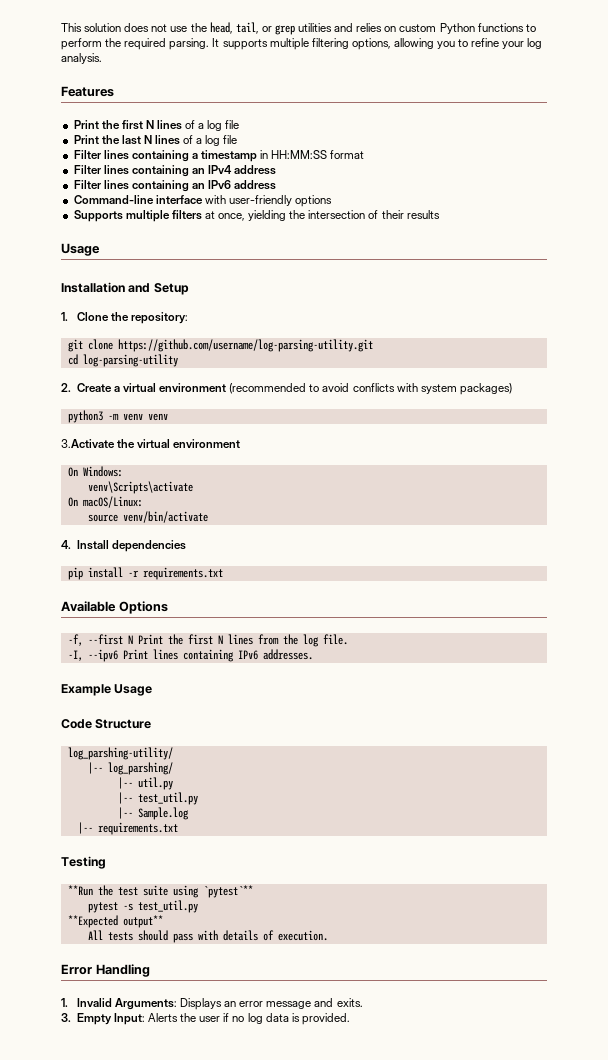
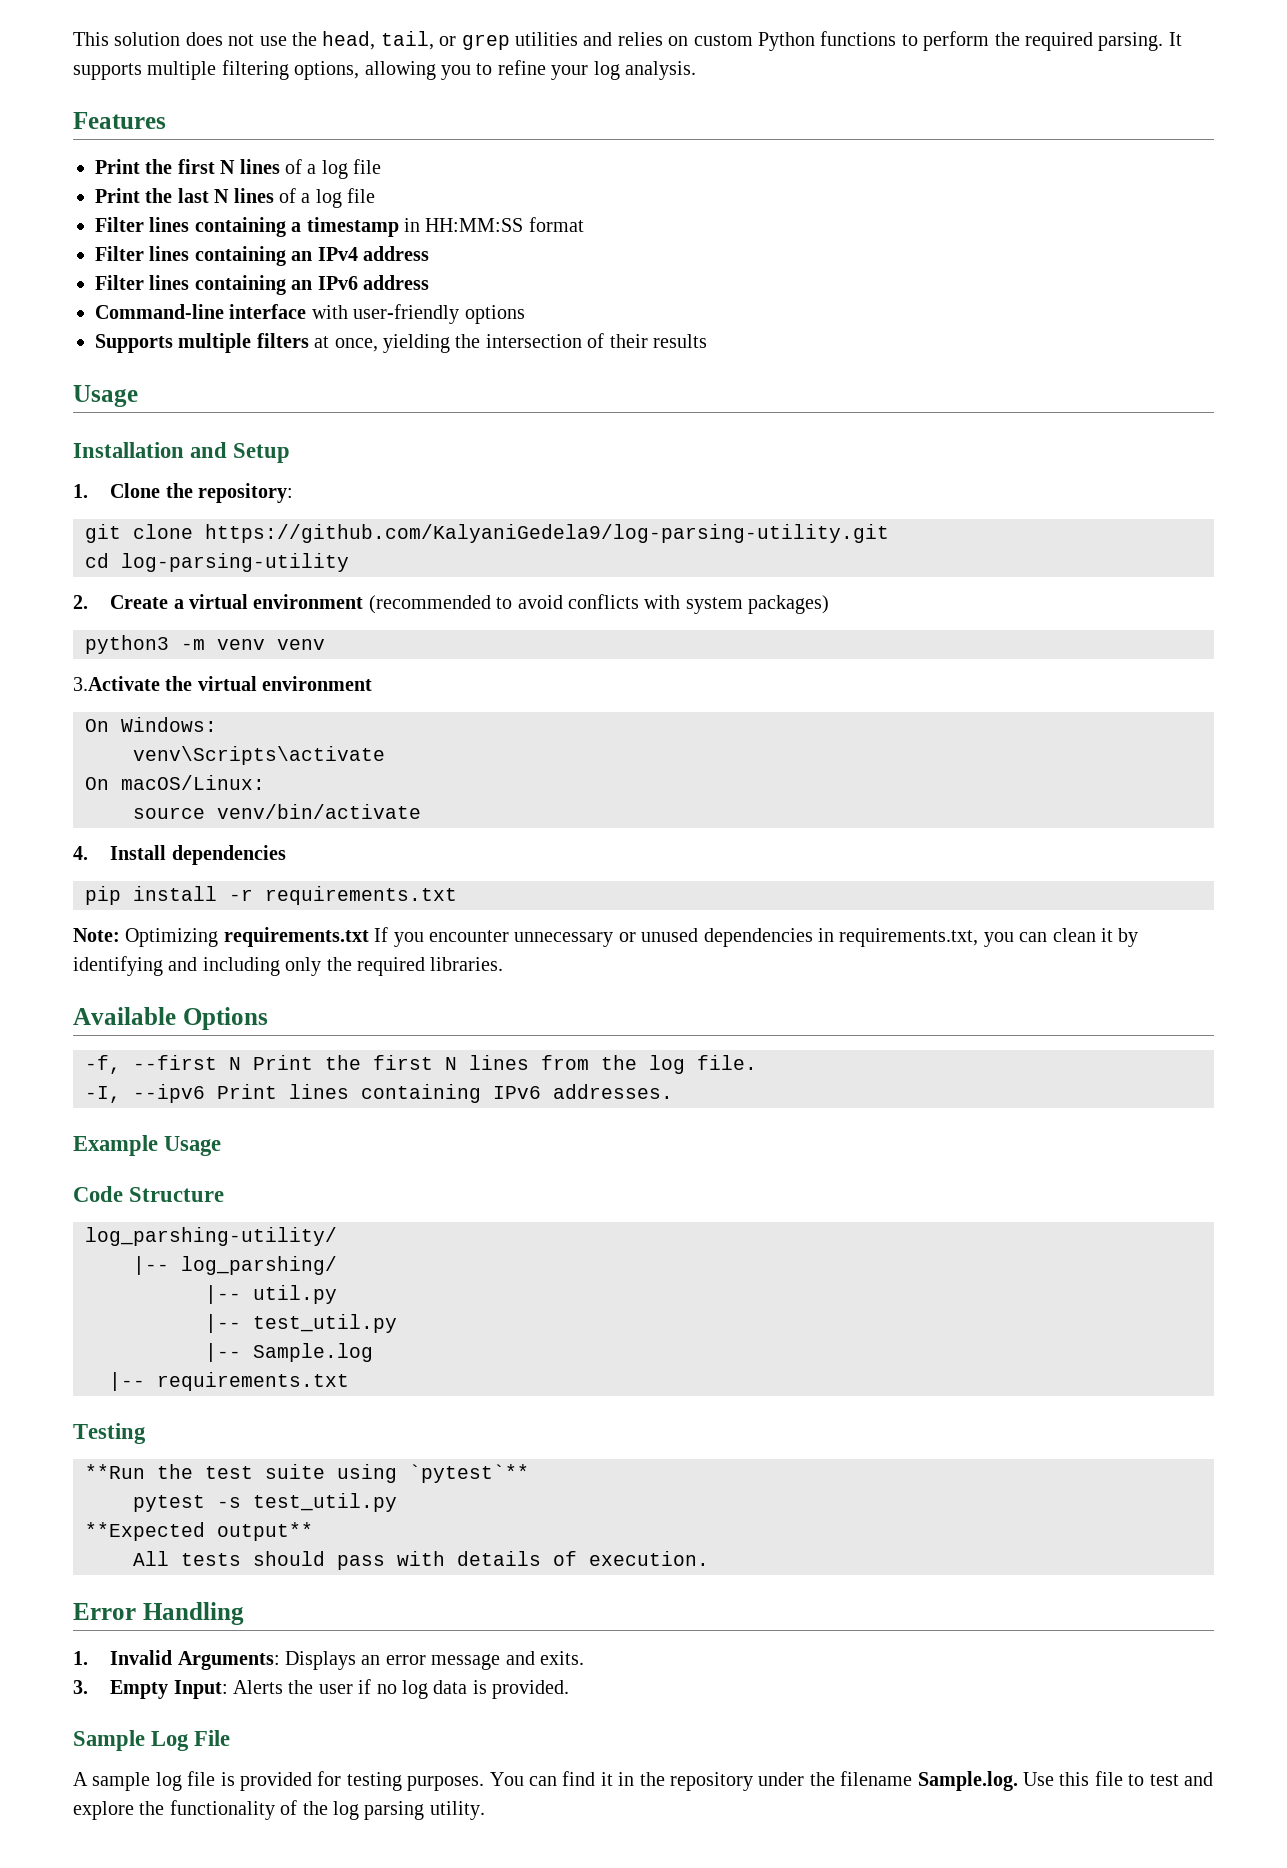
[117,339,373,352] https://github.com/username/log-parsing-utility.git -> [205,524,889,543] https://github.com/KalyaniGedela9/log-parsing-utility.git
(223, 573) none -> [73,927,1139,947] [73,956,504,976] // Note: Optimizing requirements.txt If you encounter unnecessary or unused dependencies in requirements.txt, you can clean it by identifying and including only the required libraries.
(350, 1019) none -> [73,1730,231,1751] [73,1771,1213,1791] [73,1800,485,1820] // Sample Log File // A sample log file is provided for testing purposes. You can find it in the repository under the filename Sample.log. Use this file to test and explore the functionality of the log parsing utility.

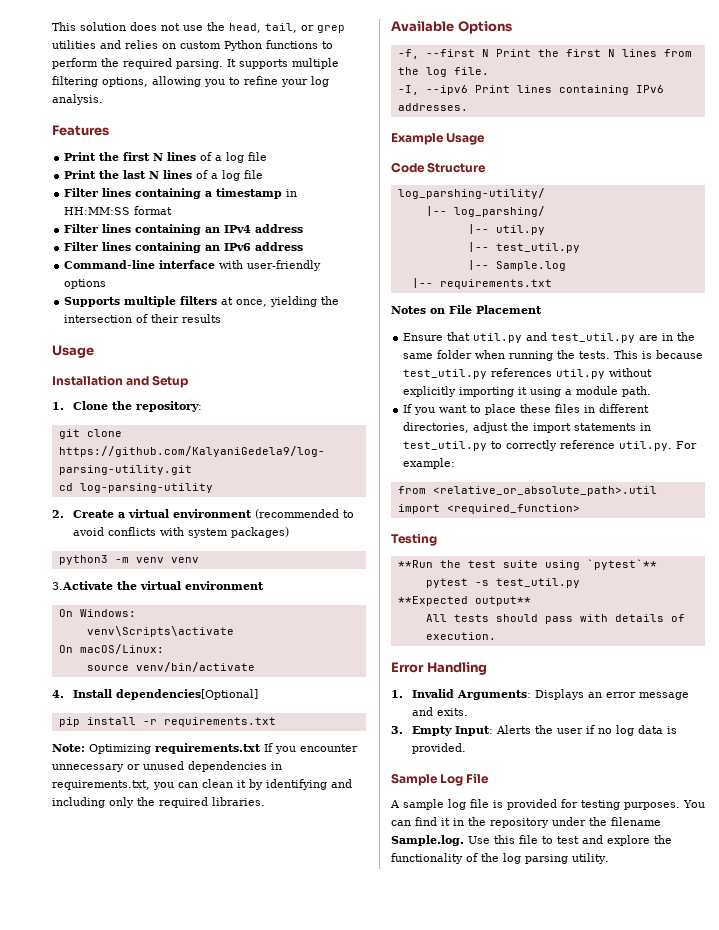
[171,845,286,865] dependencies -> [115,689,258,700] dependencies[Optional]
(349, 1381) none -> [391,305,542,314] [403,332,696,343] [403,350,704,361] [403,368,653,379] [403,386,652,397] [403,404,650,415] [403,422,652,433] [403,440,698,451] [403,458,456,469] [397,486,657,496] [397,504,580,514] // Notes on File Placement // Ensure that util.py and test_util.py are in the same folder when running the tests. This is because test_util.py references util.py without explicitly importing it using a module path. // If you want to place these files in different directories, adjust the import statements in test_util.py to correctly reference util.py. For example: // from <relative_or_absolute_path>.util import <required_function>

